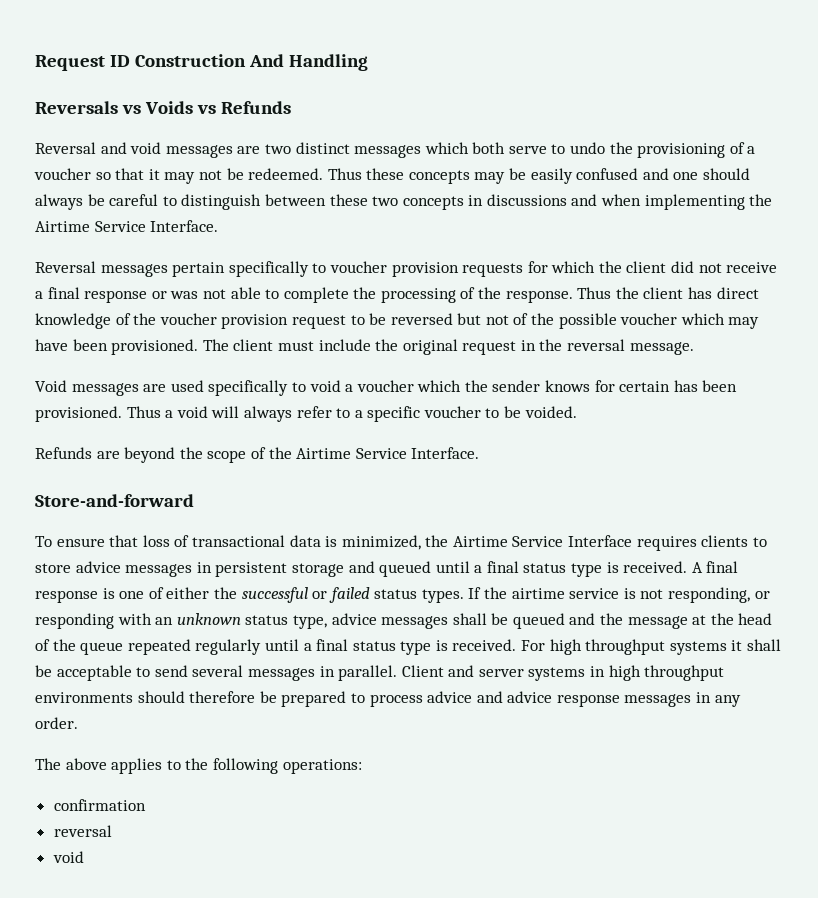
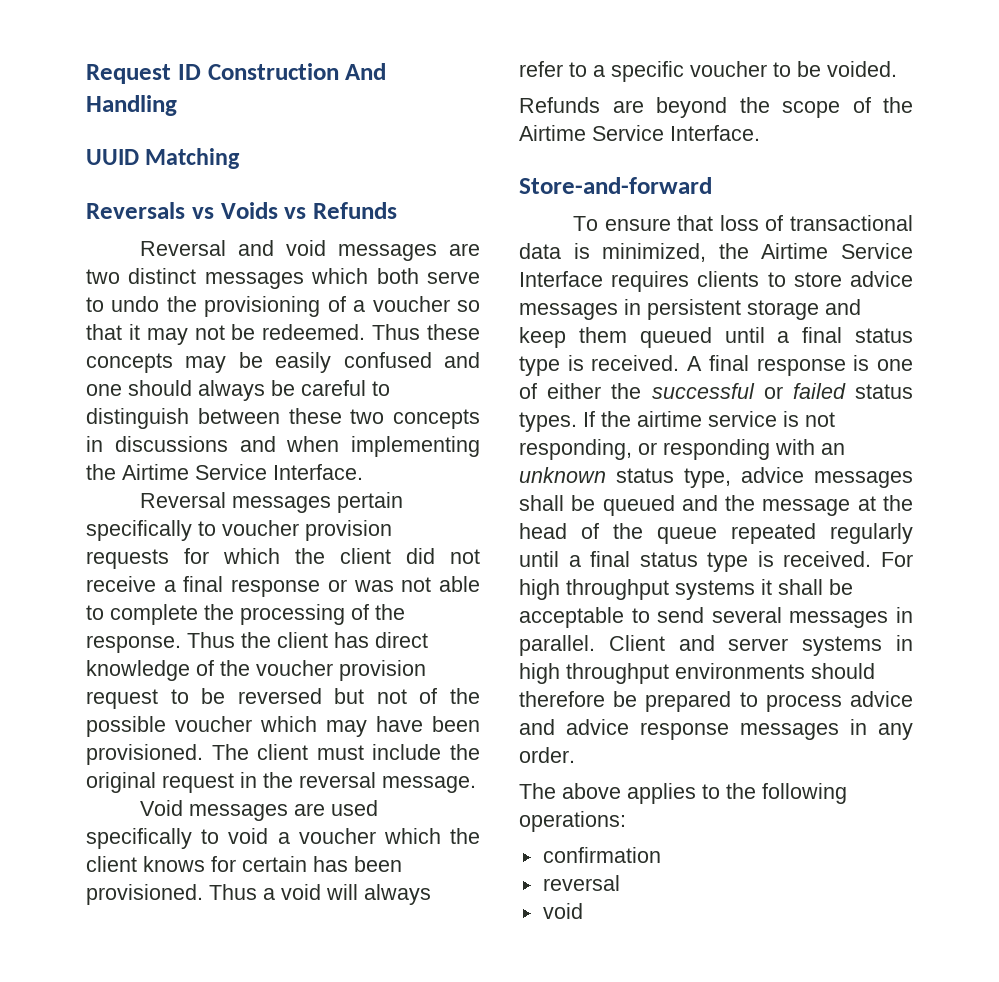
(368, 62) none -> [86,148,241,169] // UUID Matching
[492,380,541,392] sender -> [86,856,137,872] client
(375, 567) none -> [519,327,627,348] keep them

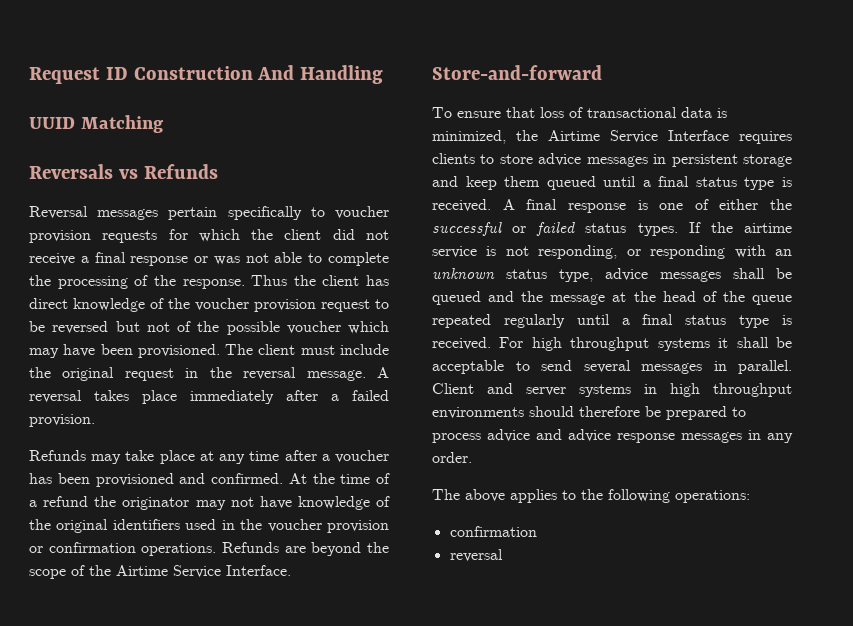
[220,202,397,219] [140,240,480,261] [86,268,480,289] [86,296,480,317] [86,324,480,345] [86,352,480,373] [86,380,390,401] [86,408,480,429] [86,436,480,457] [86,464,363,480] Voids vs Refunds // Reversal and void messages are two distinct messages which both serve to undo the provisioning of a voucher so that it may not be redeemed. Thus these concepts may be easily confused and one should always be careful to distinguish between these two concepts in discussions and when implementing the Airtime Service Interface. -> [143,164,218,179] Refunds
[140,800,379,821] [86,828,480,849] [86,856,402,872] [86,884,431,905] [519,61,897,82] // Void messages are used specifically to void a voucher which the client knows for certain has been provisioned. Thus a void will always refer to a specific voucher to be voided. // -> [377,367,389,378] [29,390,389,404] [29,414,95,427] [29,450,390,464] [29,473,390,487] [29,496,390,510] [29,519,389,533] [29,542,217,556] A reversal takes place immediately after a failed provision. // Refunds may take place at any time after a voucher has been provisioned and confirmed. At the time of a refund the originator may not have knowledge of the original identifiers used in the voucher provision or confirmation operations.
[542,903,583,919] // void -> (503, 555) none

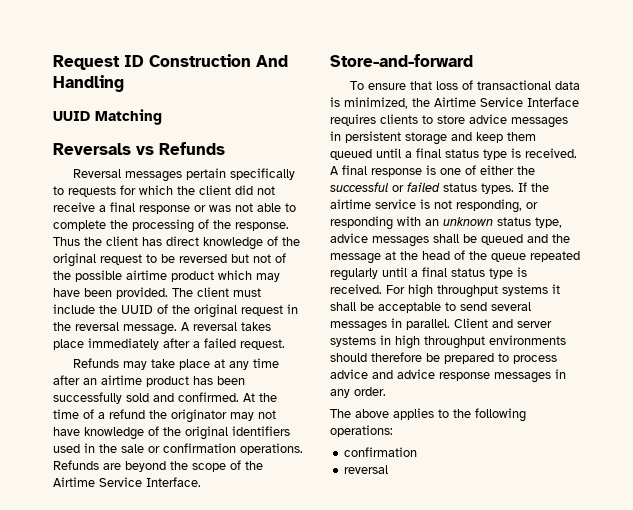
[334,206,389,219] [29,230,91,243] voucher provision -> (64, 190) none
[195,298,316,312] voucher provision -> [53,253,96,267] original
[286,321,341,334] voucher -> [126,270,214,282] airtime product
[137,344,220,358] provisioned. -> [116,287,168,299] provided.
(51, 372) none -> [121,304,190,314] UUID of the
[29,414,95,427] provision. -> [240,339,285,350] request.
[321,450,390,463] [29,473,174,487] a voucher has been provisioned -> [83,375,245,387] [53,392,149,404] an airtime product has been successfully sold
[267,519,389,533] voucher provision -> [121,444,144,453] sale

